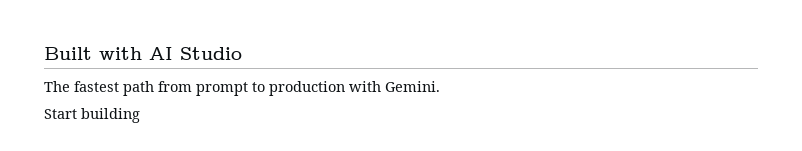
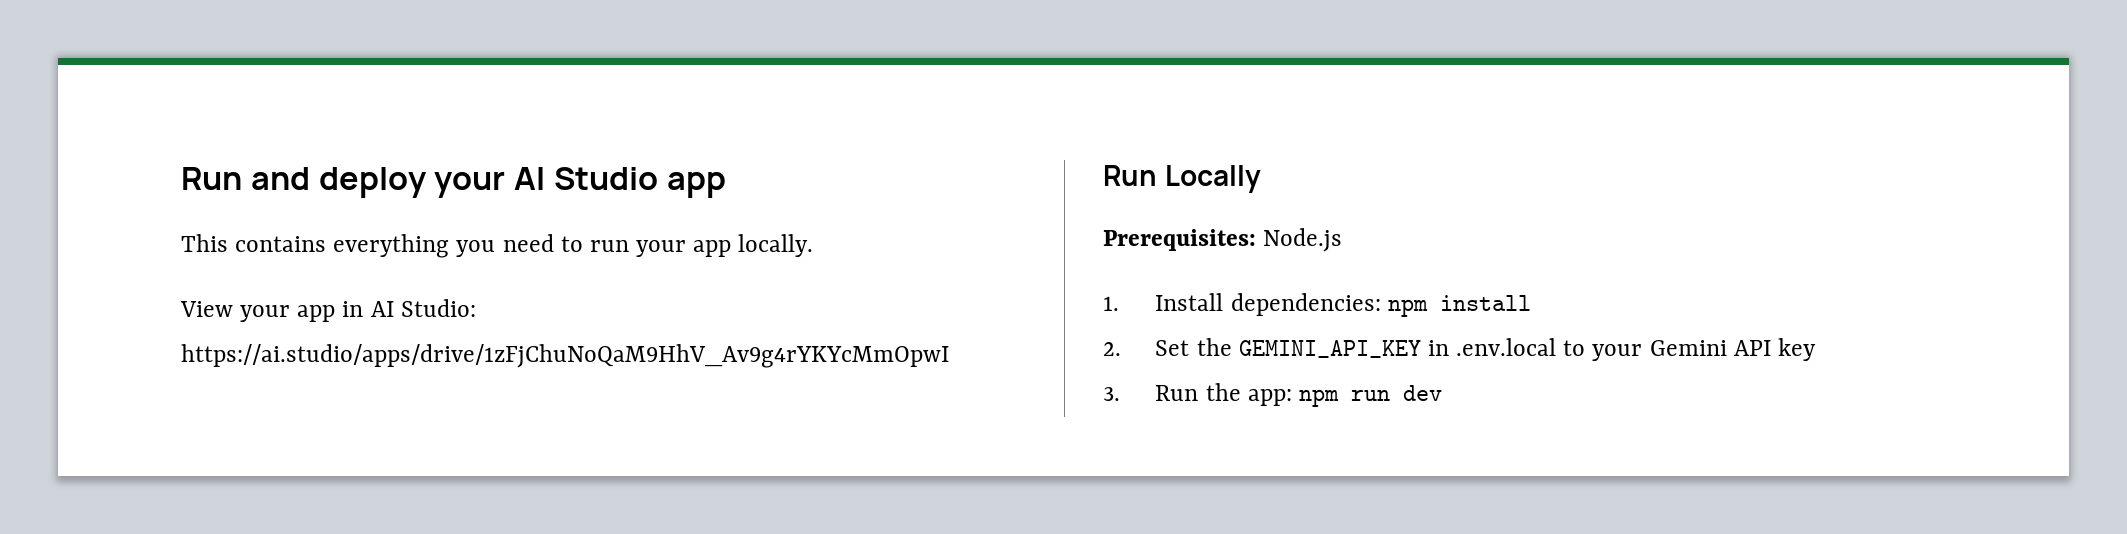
[44,47,242,60] [44,81,440,96] [44,108,140,123] Built with AI Studio // The fastest path from prompt to production with Gemini. // Start building -> [181,167,726,198] [181,234,814,258] [180,299,476,322] [181,344,949,368] [1103,165,1261,193] [1103,228,1343,252] [1103,293,1531,317] [1103,338,1816,361] [1103,383,1442,407] Run and deploy your AI Studio app // This contains everything you need to run your app locally. // View your app in AI Studio: https://ai.studio/apps/drive/1zFjChuNoQaM9HhV_Av9g4rYKYcMmOpwI // Run Locally // Prerequisites: Node.js // 1. Install dependencies: npm install // 2. Set the GEMINI_API_KEY in .env.local to your Gemini API key // 3. Run the app: npm run dev

